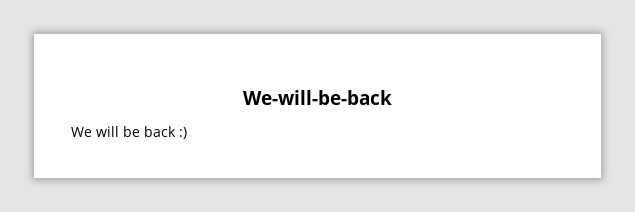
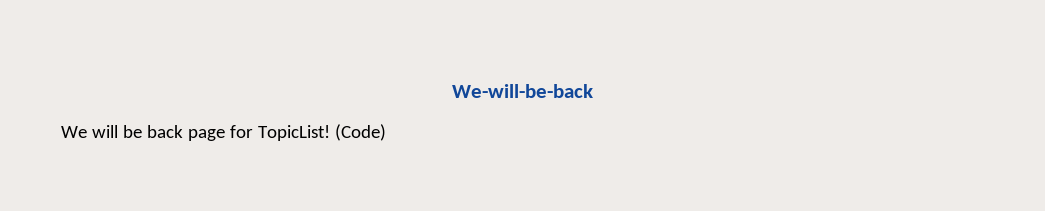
[179,127,187,139] :) -> [187,124,386,141] page for TopicList! (Code)

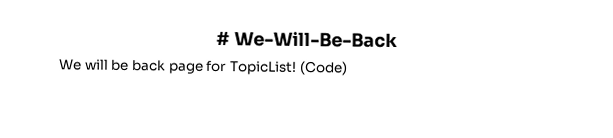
[452,84,593,98] We-will-be-back -> [216,30,398,49] # We-Will-Be-Back

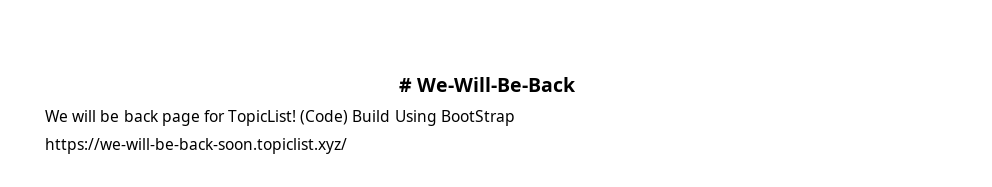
(348, 68) none -> [352,110,515,126] [45,138,347,154] Build Using BootStrap // https://we-will-be-back-soon.topiclist.xyz/

